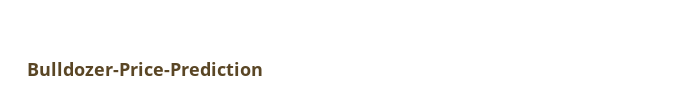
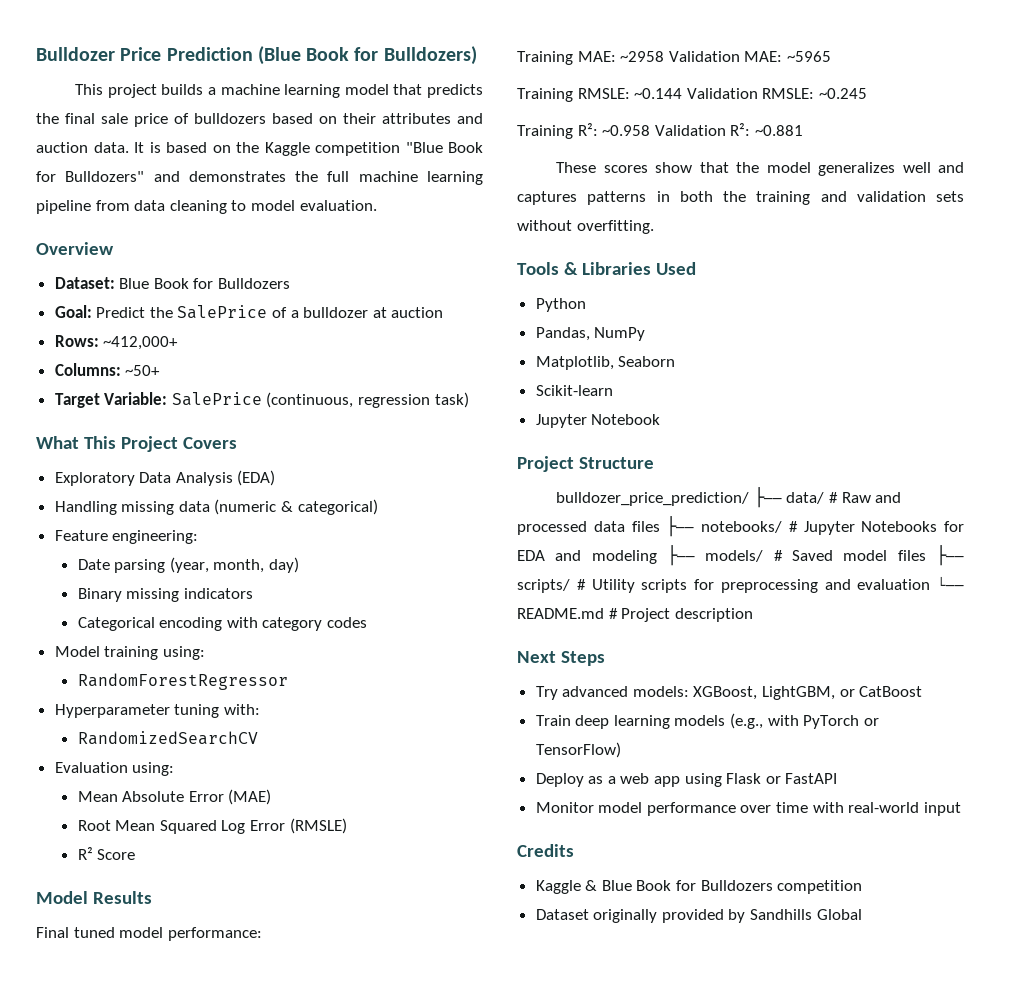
[27,62,263,76] Bulldozer-Price-Prediction -> [36,46,477,65] [75,84,483,98] [36,113,483,127] [36,142,483,156] [36,171,483,185] [36,200,377,214] [36,242,114,255] [54,277,291,289] [54,305,444,319] [54,335,179,350] [54,363,161,376] [54,392,469,408] [36,436,237,452] [54,470,276,486] [54,499,378,515] [54,530,199,544] [77,557,300,573] [77,588,253,602] [77,617,368,631] [54,646,205,660] [77,673,288,690] [54,704,260,718] [77,731,258,745] [54,762,175,776] [77,789,272,805] [77,818,347,834] [77,847,136,860] [36,891,152,904] [36,927,262,941] [517,51,831,65] [517,88,867,102] [517,123,803,139] [556,162,964,176] [517,191,964,205] [517,220,654,234] [517,262,696,275] [535,298,586,312] [535,327,646,341] [535,356,676,370] [535,385,613,396] [535,414,661,428] [517,456,654,472] [556,487,902,508] [517,516,964,537] [517,545,964,566] [517,576,964,593] [517,608,753,622] [517,651,605,666] [535,686,923,700] [535,713,879,729] [535,742,621,758] [535,773,838,787] [535,802,961,816] [517,844,574,857] [535,880,863,894] [535,909,862,923] Bulldozer Price Prediction (Blue Book for Bulldozers) // This project builds a machine learning model that predicts the final sale price of bulldozers based on their attributes and auction data. It is based on the Kaggle competition "Blue Book for Bulldozers" and demonstrates the full machine learning pipeline from data cleaning to model evaluation. // Overview // Dataset: Blue Book for Bulldozers // Goal: Predict the SalePrice of a bulldozer at auction // Rows: ~412,000+ // Columns: ~50+ // Target Variable: SalePrice (continuous, regression task) // What This Project Covers // Exploratory Data Analysis (EDA) // Handling missing data (numeric & categorical) // Feature engineering: // Date parsing (year, month, day) // Binary missing indicators // Categorical encoding with category codes // Model training using: // RandomForestRegressor // Hyperparameter tuning with: // RandomizedSearchCV // Evaluation using: // Mean Absolute Error (MAE) // Root Mean Squared Log Error (RMSLE) // R² Score // Model Results // Final tuned model performance: // Training MAE: ~2958 Validation MAE: ~5965 // Training RMSLE: ~0.144 Validation RMSLE: ~0.245 // Training R²: ~0.958 Validation R²: ~0.881 // These scores show that the model generalizes well and captures patterns in both the training and validation sets without overfitting. // Tools & Libraries Used // Python // Pandas, NumPy // Matplotlib, Seaborn // Scikit-learn // Jupyter Notebook // Project Structure // bulldozer_price_prediction/ ├── data/ # Raw and processed data files ├── notebooks/ # Jupyter Notebooks for EDA and modeling ├── models/ # Saved model files ├── scripts/ # Utility scripts for preprocessing and evaluation └── README.md # Project description // Next Steps // Try advanced models: XGBoost, LightGBM, or CatBoost // Train deep learning models (e.g., with PyTorch or TensorFlow) // Deploy as a web app using Flask or FastAPI // Monitor model performance over time with real-world input // Credits // Kaggle & Blue Book for Bulldozers competition // Dataset originally provided by Sandhills Global

